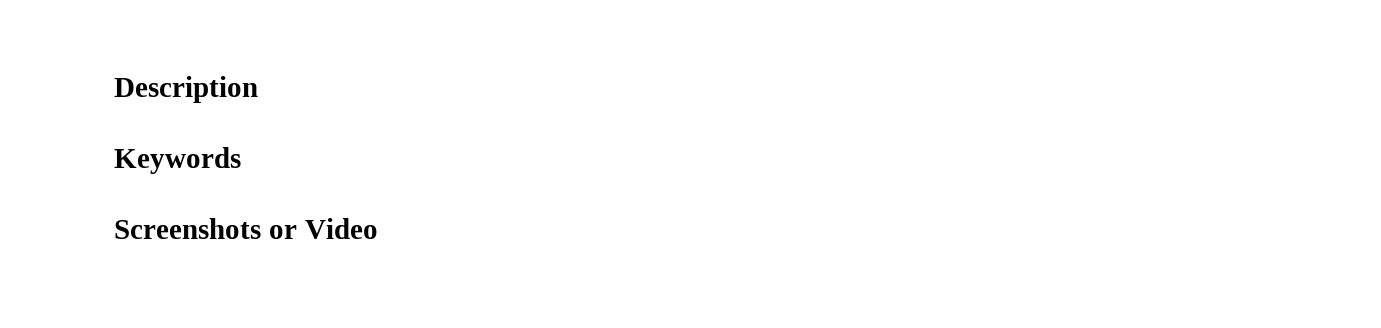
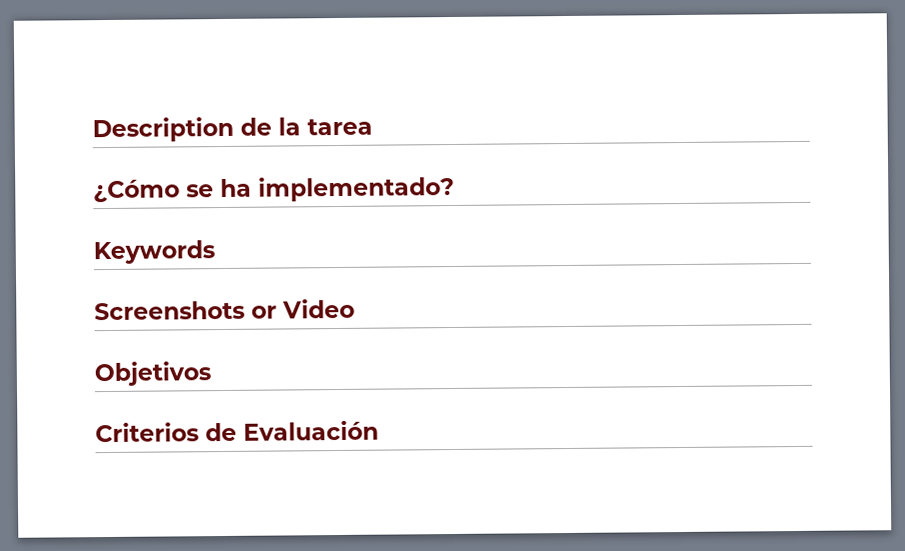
(258, 89) none -> [240,117,373,136] [93,175,455,203] de la tarea // ¿Cómo se ha implementado?
(378, 228) none -> [94,361,211,387] [95,420,379,443] // Objetivos // Criterios de Evaluación

